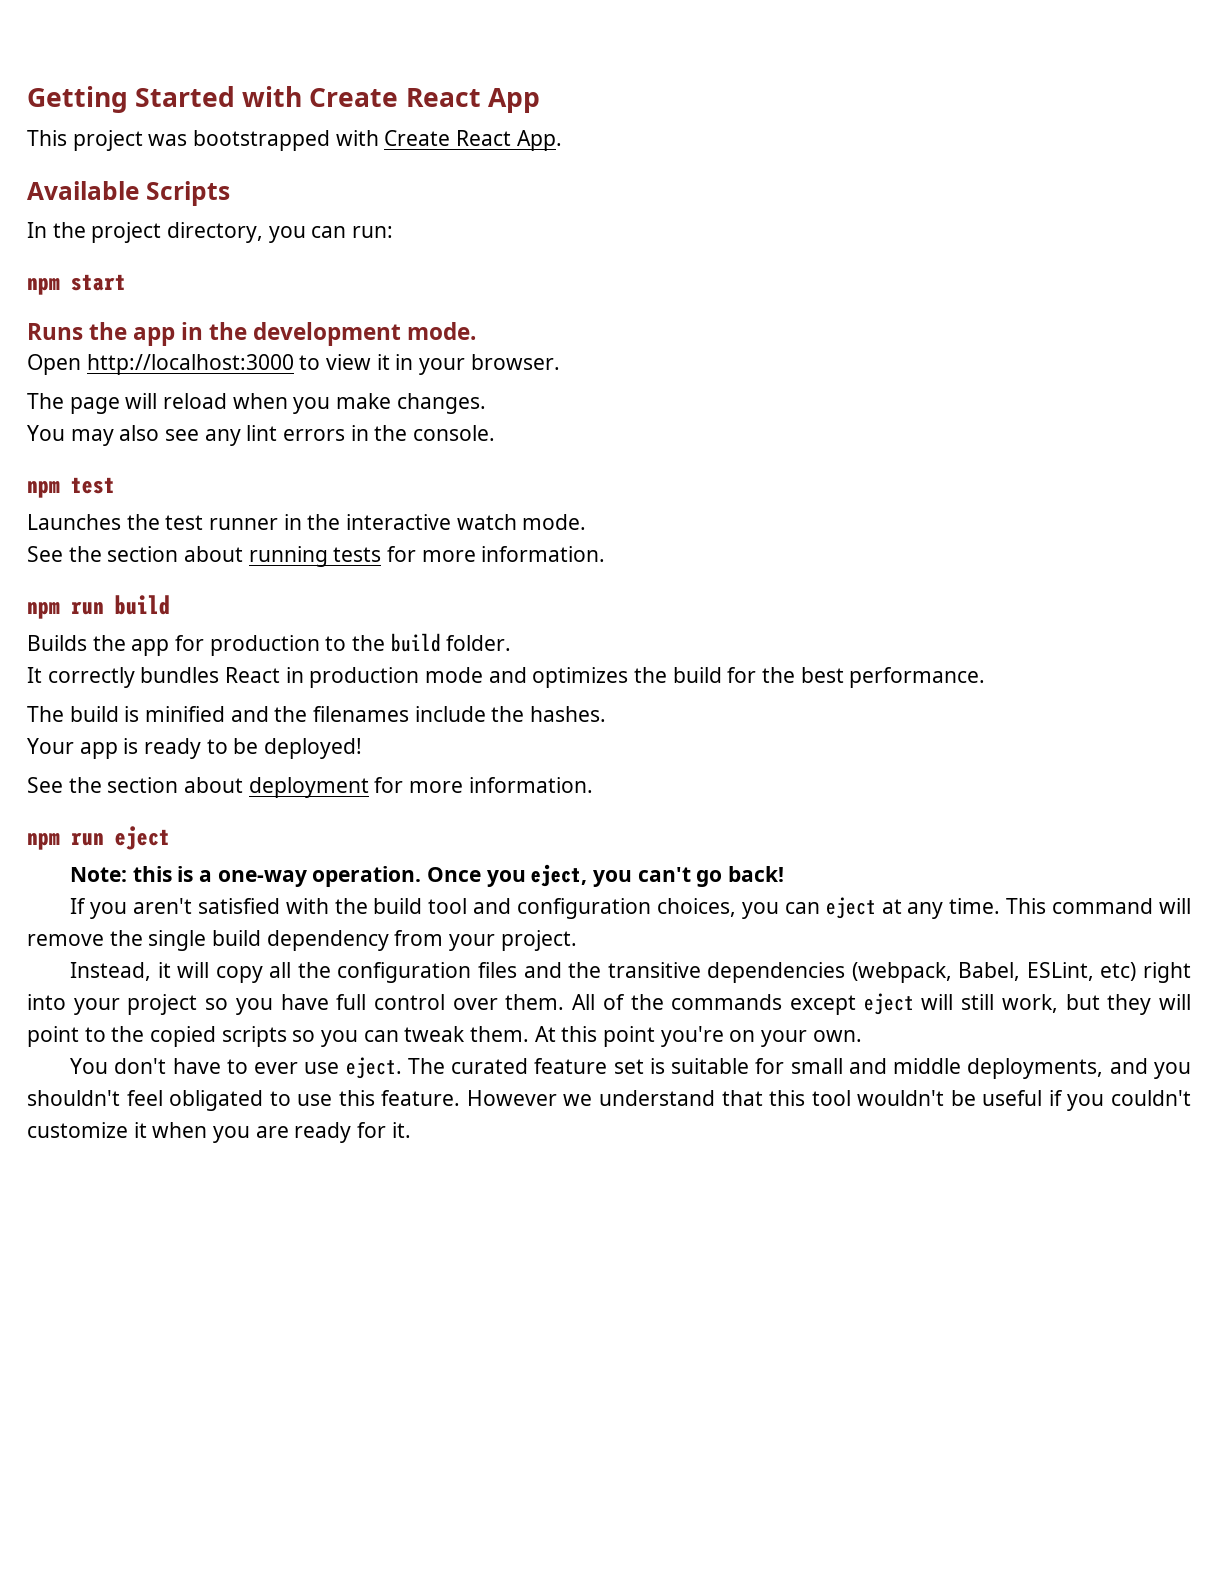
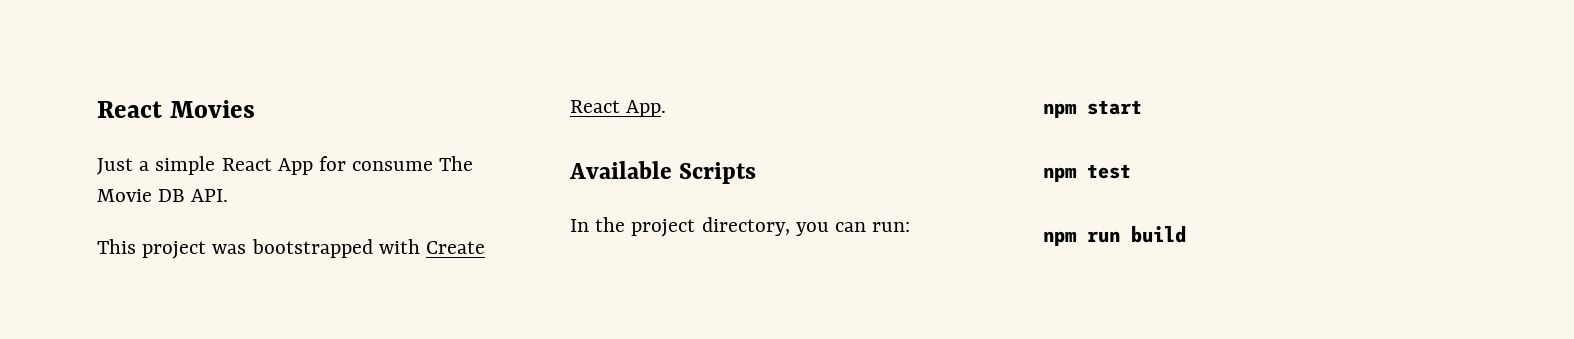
[27,86,540,113] Getting Started with Create React App -> [97,100,255,118] [97,156,474,175] [97,189,229,202] React Movies // Just a simple React App for consume The Movie DB API.
[27,322,477,346] [27,354,560,375] [27,393,486,414] [27,425,496,446] [27,477,115,498] [27,514,587,530] [27,546,606,567] [27,595,170,619] [27,633,512,656] [27,667,986,688] [27,706,607,722] [27,738,363,759] [27,777,593,798] [27,826,170,850] [70,864,785,887] [70,897,1192,919] [27,930,577,951] [70,962,1191,983] [27,993,1191,1015] [27,1026,862,1047] [70,1057,1191,1079] [27,1090,1191,1111] [27,1122,411,1143] Runs the app in the development mode. // Open http://localhost:3000 to view it in your browser. // The page will reload when you make changes. // You may also see any lint errors in the console. // npm test // Launches the test runner in the interactive watch mode. // See the section about running tests for more information. // npm run build // Builds the app for production to the build folder. // It correctly bundles React in production mode and optimizes the build for the best performance. // The build is minified and the filenames include the hashes. // Your app is ready to be deployed! // See the section about deployment for more information. // npm run eject // Note: this is a one-way operation. Once you eject, you can't go back! // If you aren't satisfied with the build tool and configuration choices, you can eject at any time. This command will remove the single build dependency from your project. // Instead, it will copy all the configuration files and the transitive dependencies (webpack, Babel, ESLint, etc) right into your project so you have full control over them. All of the commands except eject will still work, but they will point to the copied scripts so you can tweak them. At this point you're on your own. // You don't have to ever use eject. The curated feature set is suitable for small and middle deployments, and you shouldn't feel obligated to use this feature. However we understand that this tool wouldn't be useful if you couldn't customize it when you are ready for it. -> [1043,164,1131,182] [1043,226,1186,246] npm test // npm run build

